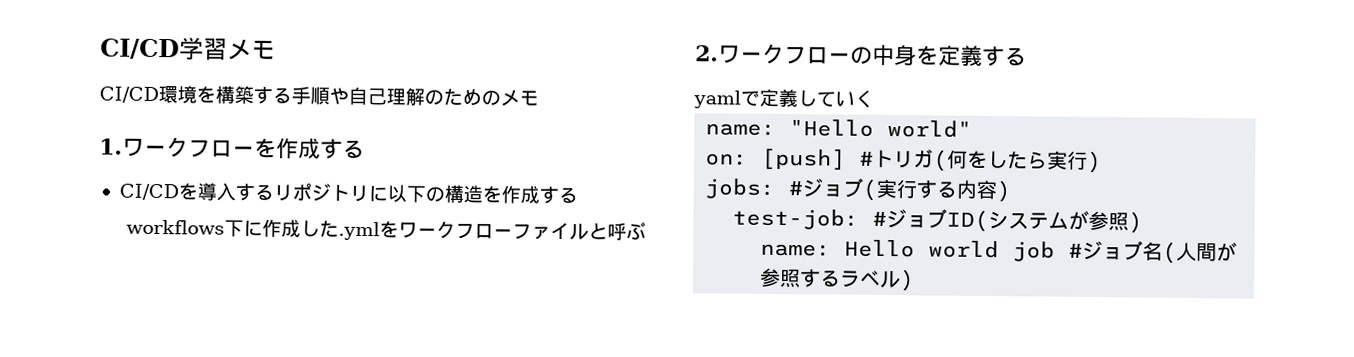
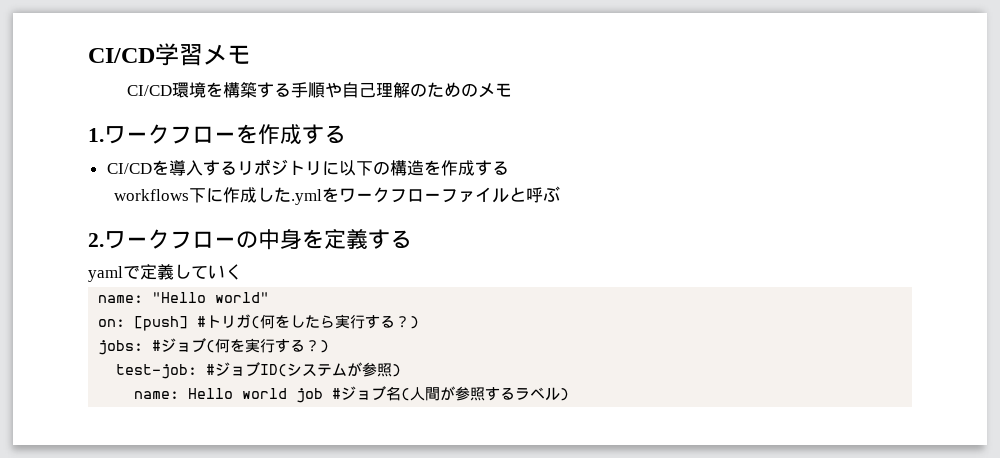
(1089, 160) none -> [365,315,411,329] する？
[876,178,998,200] 実行する内容 -> [215,338,321,353] 何を実行する？

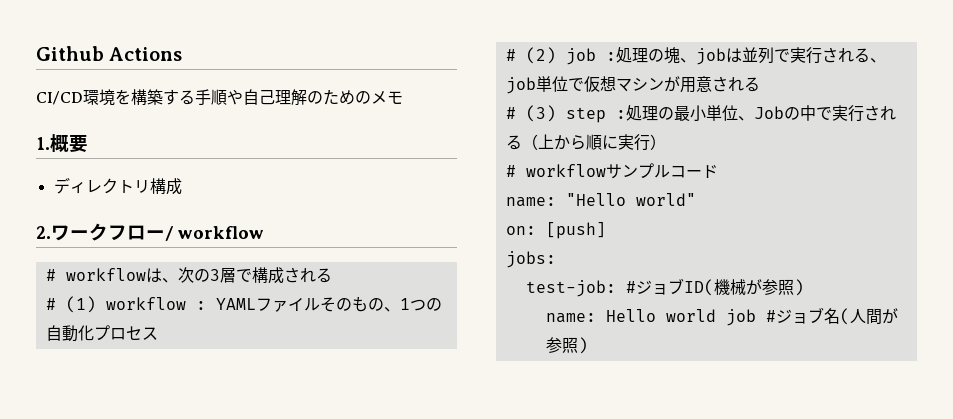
[88,43,251,66] CI/CD学習メモ -> [36,46,183,61] Github Actions
[104,124,346,144] [106,159,509,176] [114,186,561,205] [88,228,412,250] [88,264,242,282] ワークフローを作成する // CI/CDを導入するリポジトリに以下の構造を作成する // workflows下に作成した.ymlをワークフローファイルと呼ぶ // 2.ワークフローの中身を定義する // yamlで定義していく -> [50,134,88,153] [53,177,182,195] [36,223,264,241] [45,267,332,284] [45,296,442,313] [45,325,158,342] [505,47,886,65] [505,76,760,94] [505,105,896,123] [505,134,666,151] [505,163,718,179] 概要 // ディレクトリ構成 // 2.ワークフロー/ workflow // # workflowは、次の3層で構成される // # (1) workflow : YAMLファイルそのもの、1つの自動化プロセス // # (2) job :処理の塊、jobは並列で実行される、job単位で仮想マシンが用意される // # (3) step :処理の最小単位、Jobの中で実行される（上から順に実行） // # workflowサンプルコード
[197,314,420,329] [98,338,330,355] #トリガ(何をしたら実行する？) // jobs: #ジョブ(何を実行する？) -> [505,251,556,268] // jobs:
[287,363,348,377] システム -> [713,279,746,295] 機械
[485,387,561,401] するラベル -> (578, 345) none

